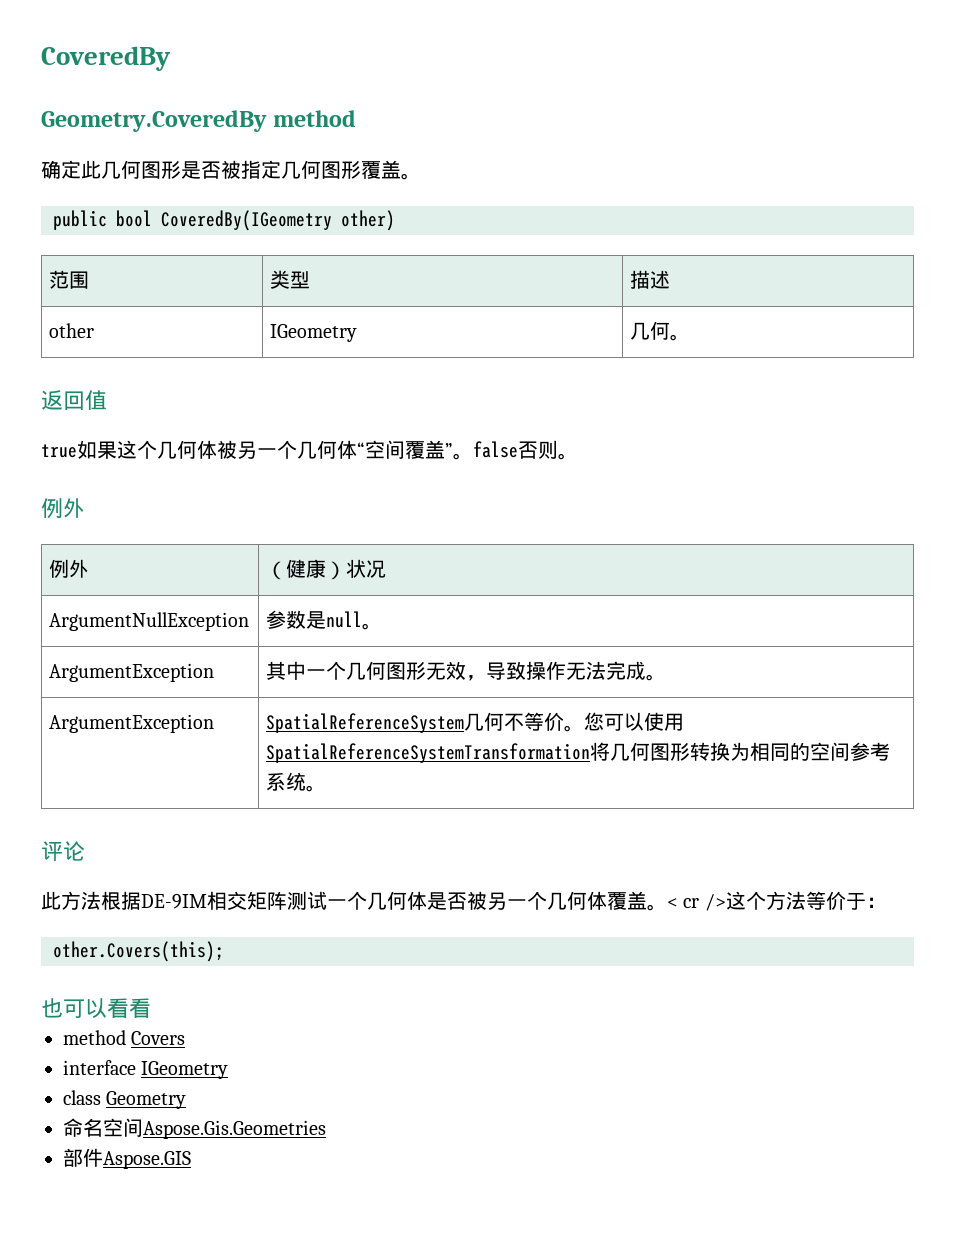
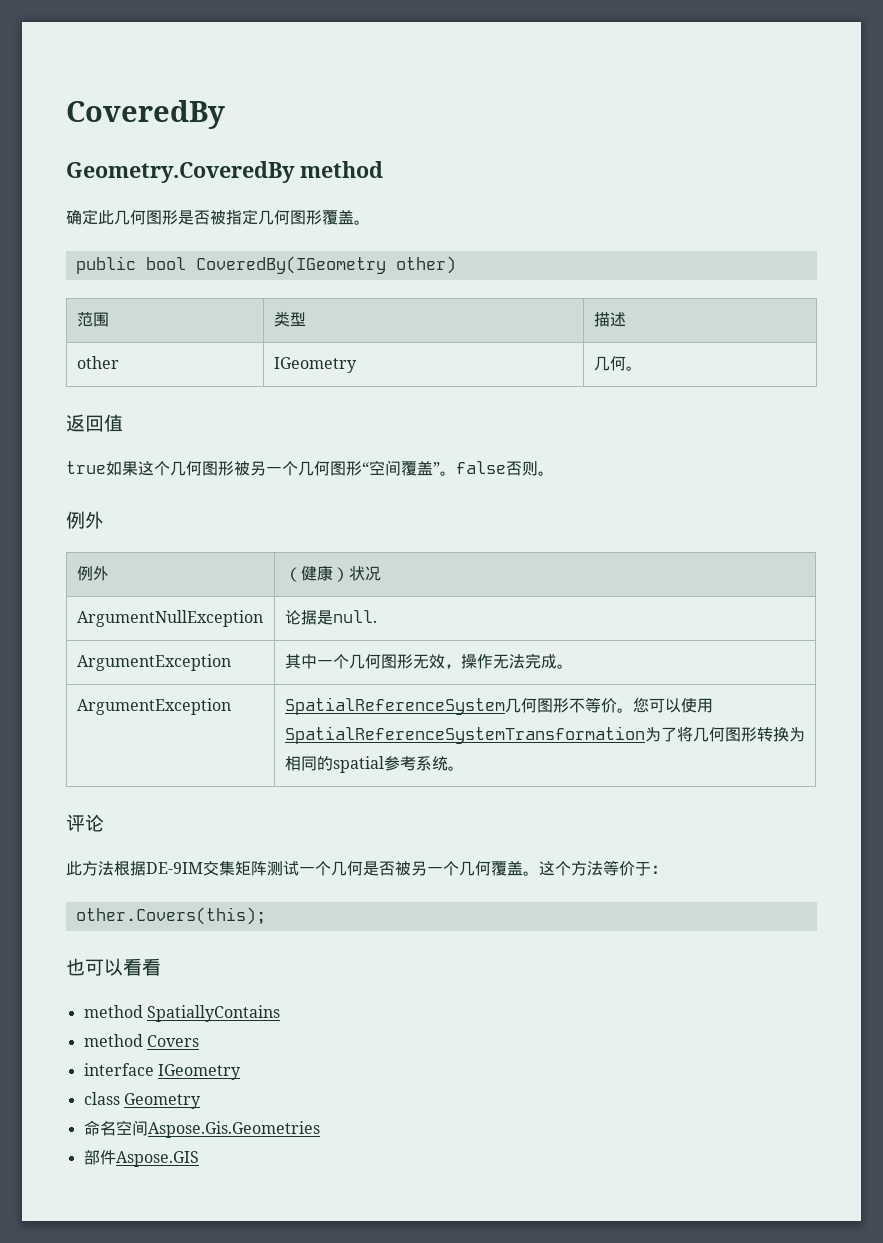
[197,440,357,459] 体被另一个几何体 -> [202,461,362,476] 图形被另一个几何图形
[266,610,383,630] 参数是null。 -> [284,610,377,625] 论据是null.
[486,661,527,680] 导致 -> (461, 666) none
(505, 721) none -> [536,698,569,713] 图形
(591, 753) none -> [644,727,677,742] 为了
[810,742,851,761] 空间 -> [332,756,384,773] spatial
[207,891,247,910] 相交 -> [203,861,235,876] 交集
[407,891,427,910] 体 -> (363, 868) none
[587,891,726,911] 体覆盖。< cr /> -> [491,861,539,876] 覆盖。
(151, 1008) none -> [83,1005,280,1022] // method SpatiallyContains

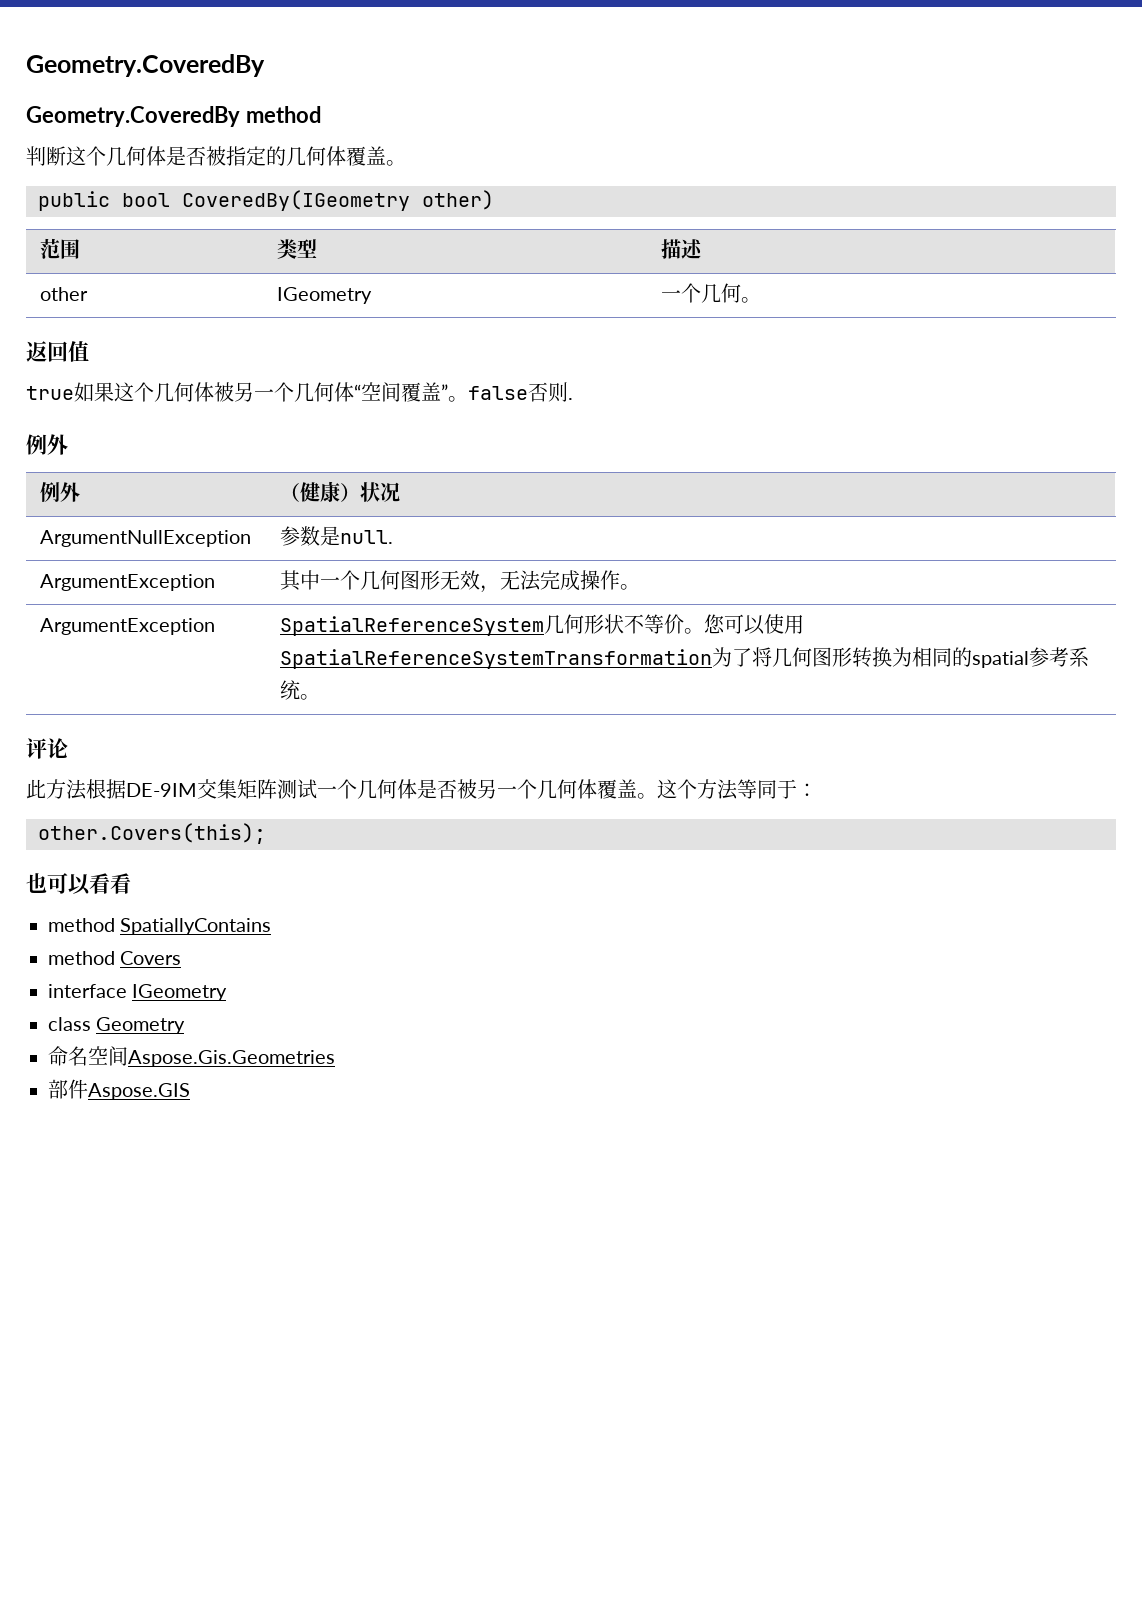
[66,100,225,129] CoveredBy -> [26,54,265,77] Geometry.CoveredBy
[66,209,178,225] 确定此几何图形 -> [26,146,166,166] 判断这个几何体
[258,210,322,225] 几何图形 -> [266,146,346,166] 的几何体
(357, 365) none -> [661,283,702,303] 一个
[202,461,362,476] 图形被另一个几何图形 -> [194,382,354,402] 体被另一个几何体
[538,471,554,476] 。 -> [568,398,573,400] .
[284,610,317,625] 论据 -> [280,526,321,546] 参数
[460,654,493,669] 操作 -> (501, 589) none
(557, 661) none -> [580,570,621,590] 操作
[536,698,569,713] 图形 -> [584,614,625,634] 形状
(363, 868) none -> [397,779,417,799] 体
(491, 868) none -> [577,779,597,799] 体
[619,861,635,876] 价 -> [757,780,777,799] 同

